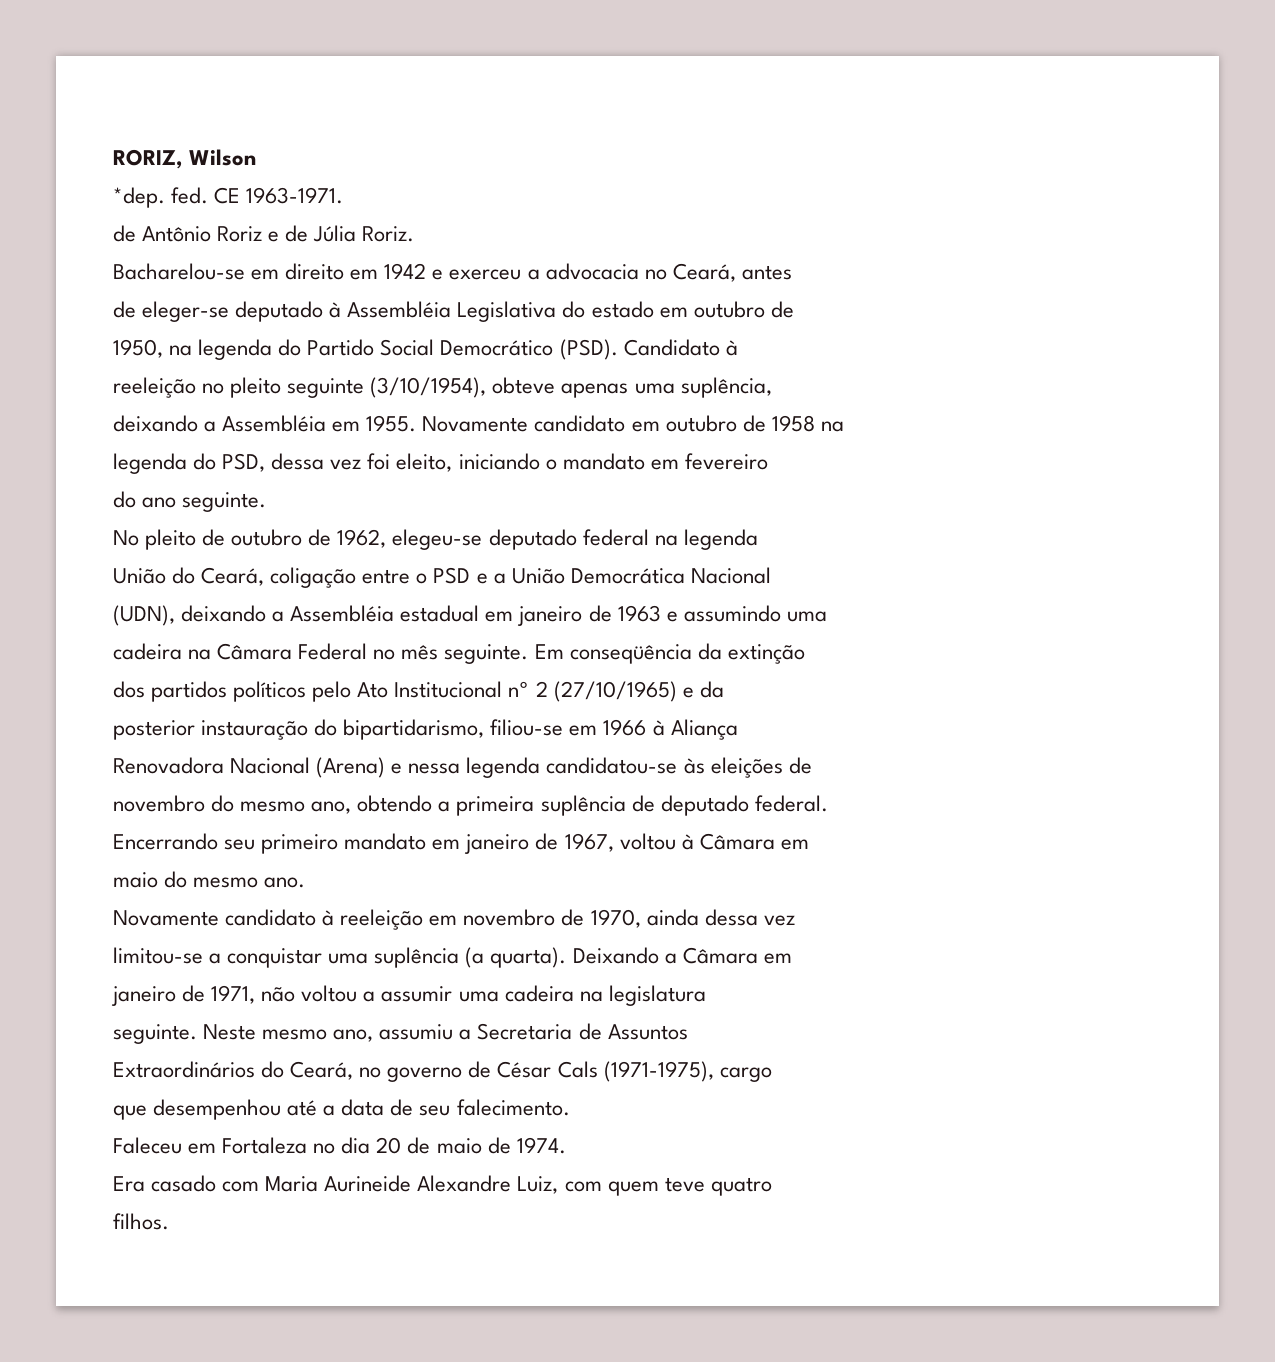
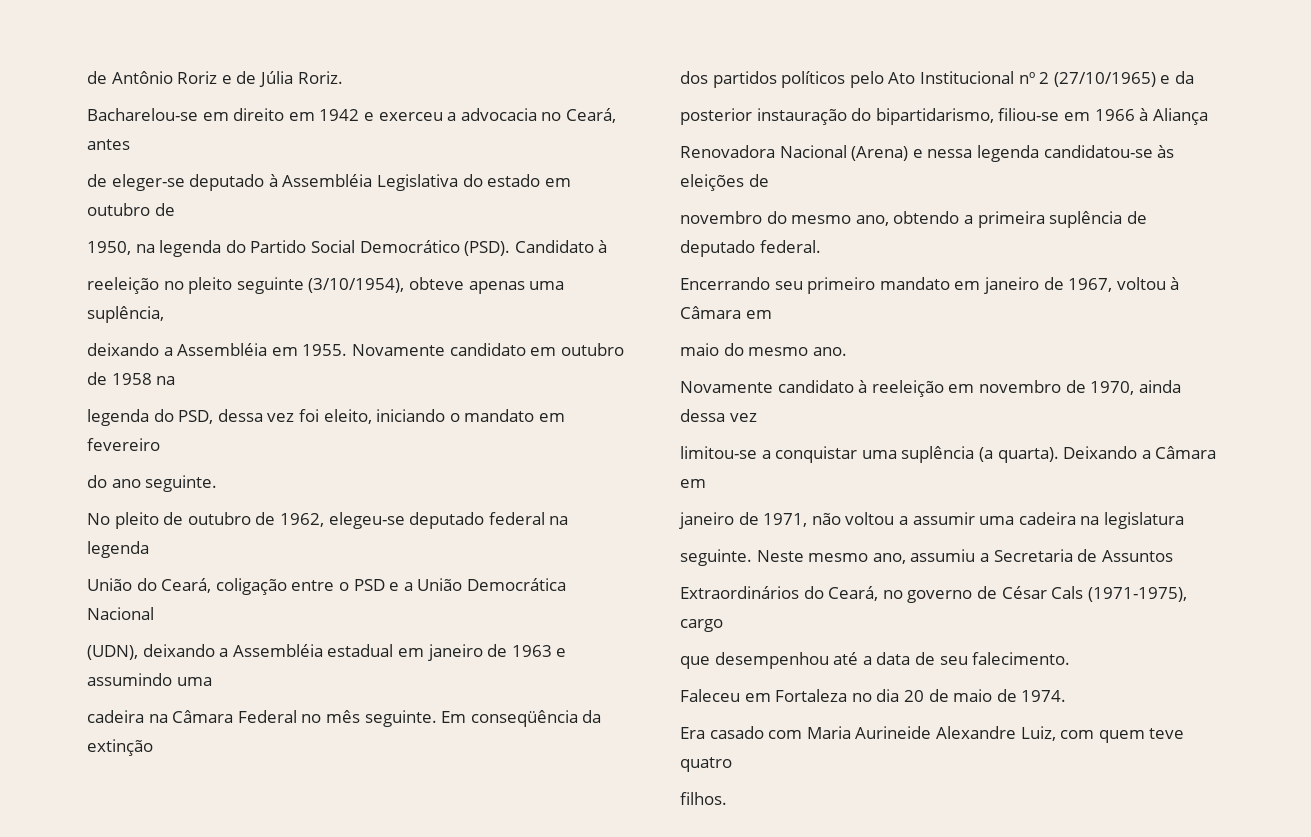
[113,149,257,169] [113,187,344,208] RORIZ, Wilson // *dep. fed. CE 1963-1971. // -> (87, 77) none

